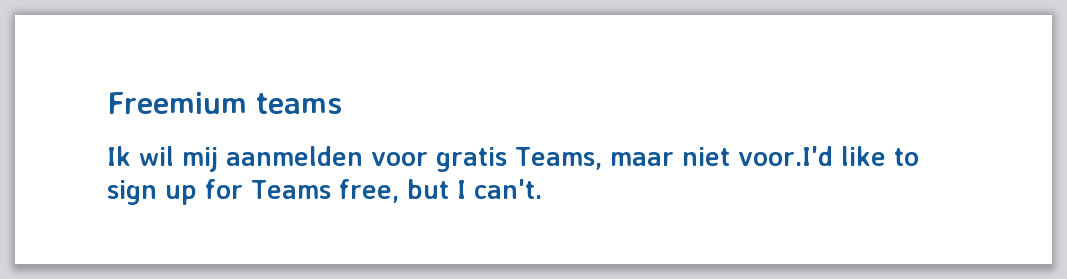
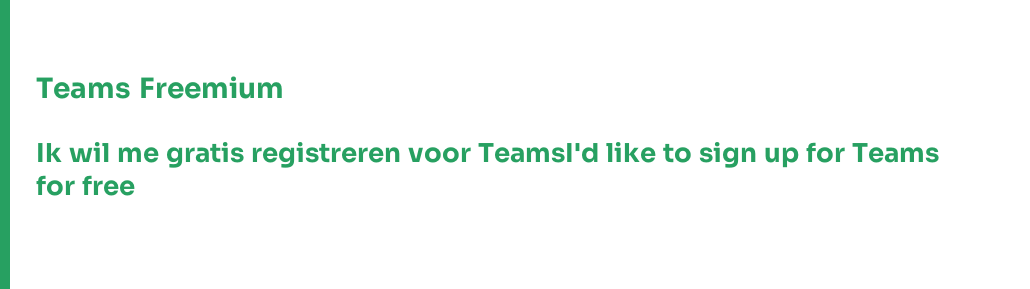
(107, 103) none -> [36,77,131,99] Teams
[255,93,342,114] teams -> (284, 87) none
[182,146,833,172] mij aanmelden voor gratis Teams, maar niet voor.I'd -> [117,142,600,168] me gratis registreren voor TeamsI'd
[338,179,542,203] free, but I can't. -> [36,175,136,196] for free

